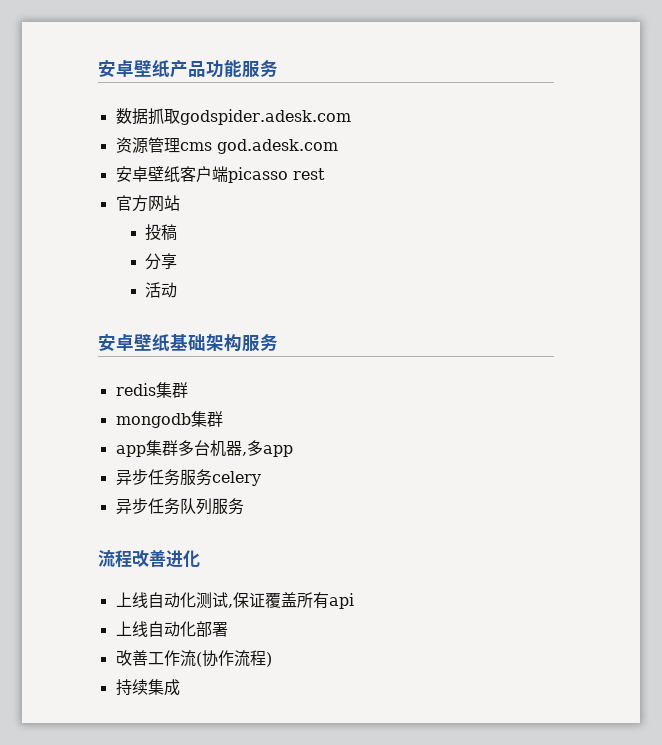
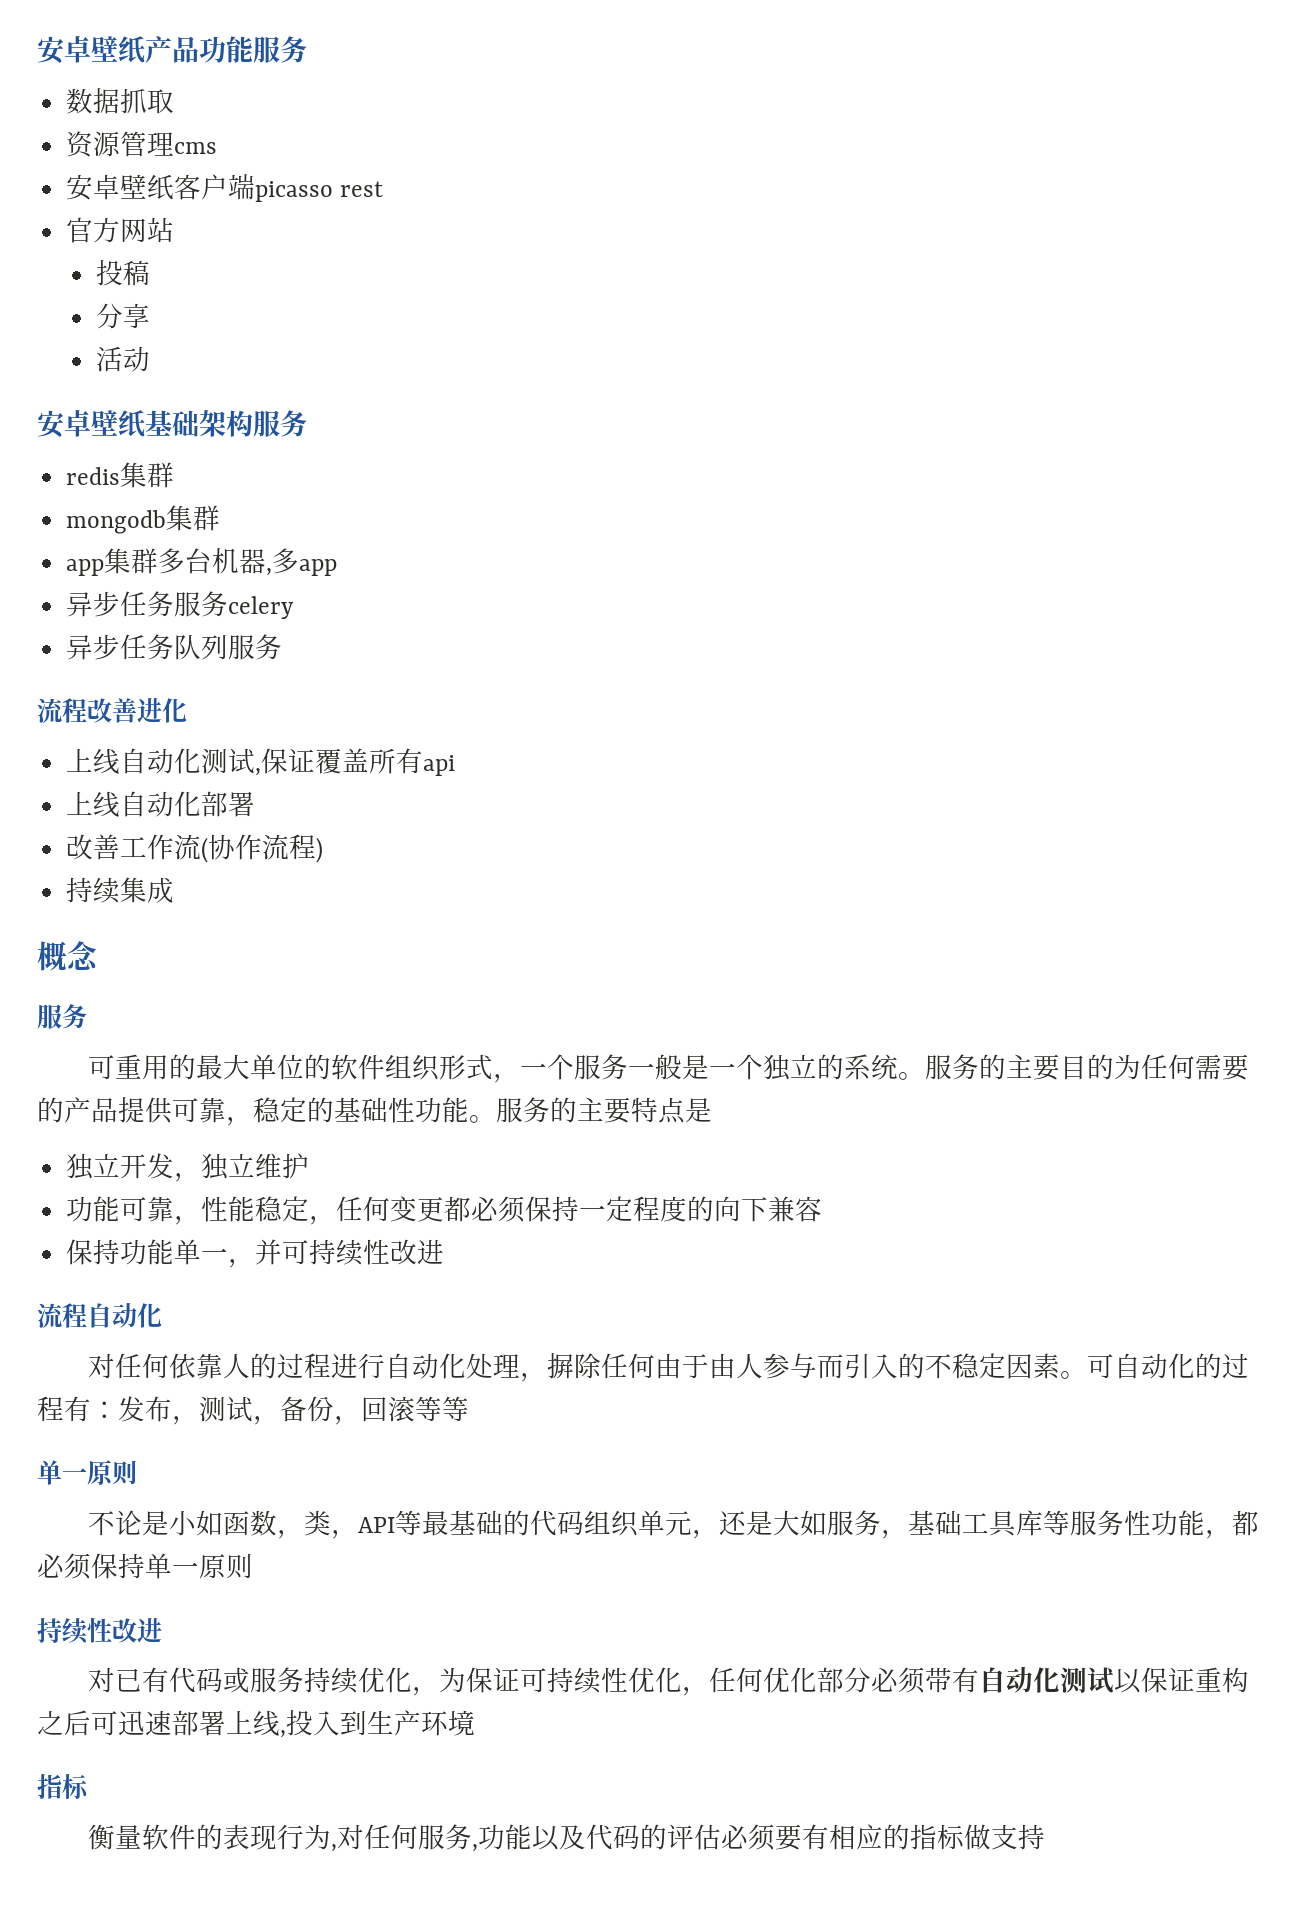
[179,109,351,125] godspider.adesk.com -> (175, 101) none
[216,139,338,154] god.adesk.com -> (218, 148) none
(180, 687) none -> [37,941,99,971] [37,1004,87,1029] [88,1054,1250,1083] [37,1097,712,1126] [66,1153,310,1182] [66,1196,823,1225] [66,1239,445,1268] [37,1303,162,1328] [88,1353,1250,1382] [37,1396,469,1425] [37,1460,137,1485] [88,1510,1260,1539] [37,1553,253,1580] [37,1617,162,1644] [88,1666,1250,1696] [37,1710,475,1738] [37,1774,89,1800] [88,1824,1046,1852] // 概念 // 服务 // 可重用的最大单位的软件组织形式，一个服务一般是一个独立的系统。服务的主要目的为任何需要的产品提供可靠，稳定的基础性功能。服务的主要特点是 // 独立开发，独立维护 // 功能可靠，性能稳定，任何变更都必须保持一定程度的向下兼容 // 保持功能单一，并可持续性改进 // 流程自动化 // 对任何依靠人的过程进行自动化处理，摒除任何由于由人参与而引入的不稳定因素。可自动化的过程有：发布，测试，备份，回滚等等 // 单一原则 // 不论是小如函数，类，API等最基础的代码组织单元，还是大如服务，基础工具库等服务性功能，都必须保持单一原则 // 持续性改进 // 对已有代码或服务持续优化，为保证可持续性优化，任何优化部分必须带有自动化测试以保证重构之后可迅速部署上线,投入到生产环境 // 指标 // 衡量软件的表现行为,对任何服务,功能以及代码的评估必须要有相应的指标做支持

